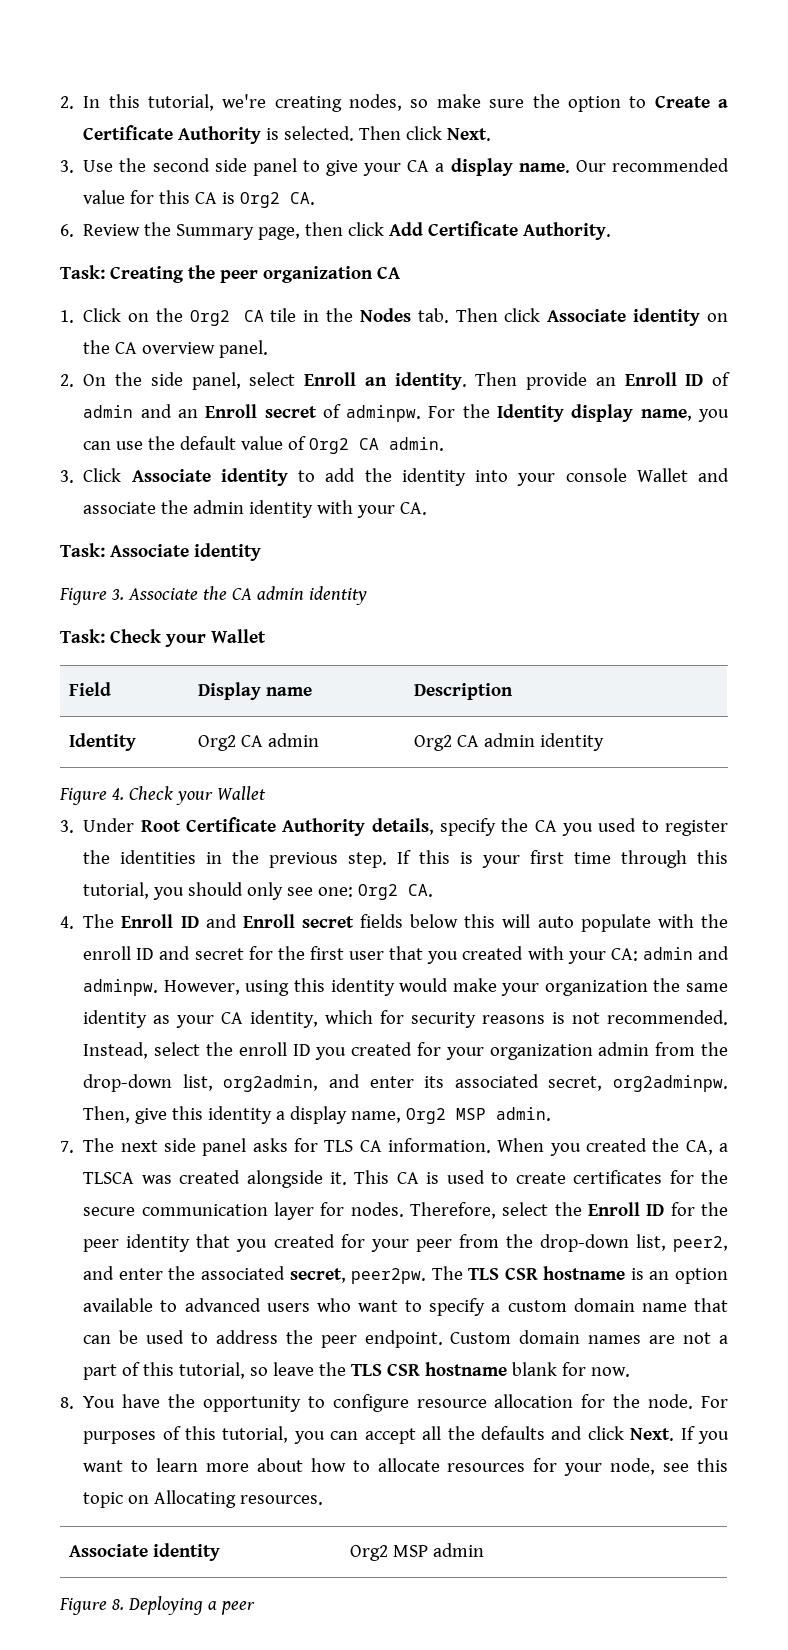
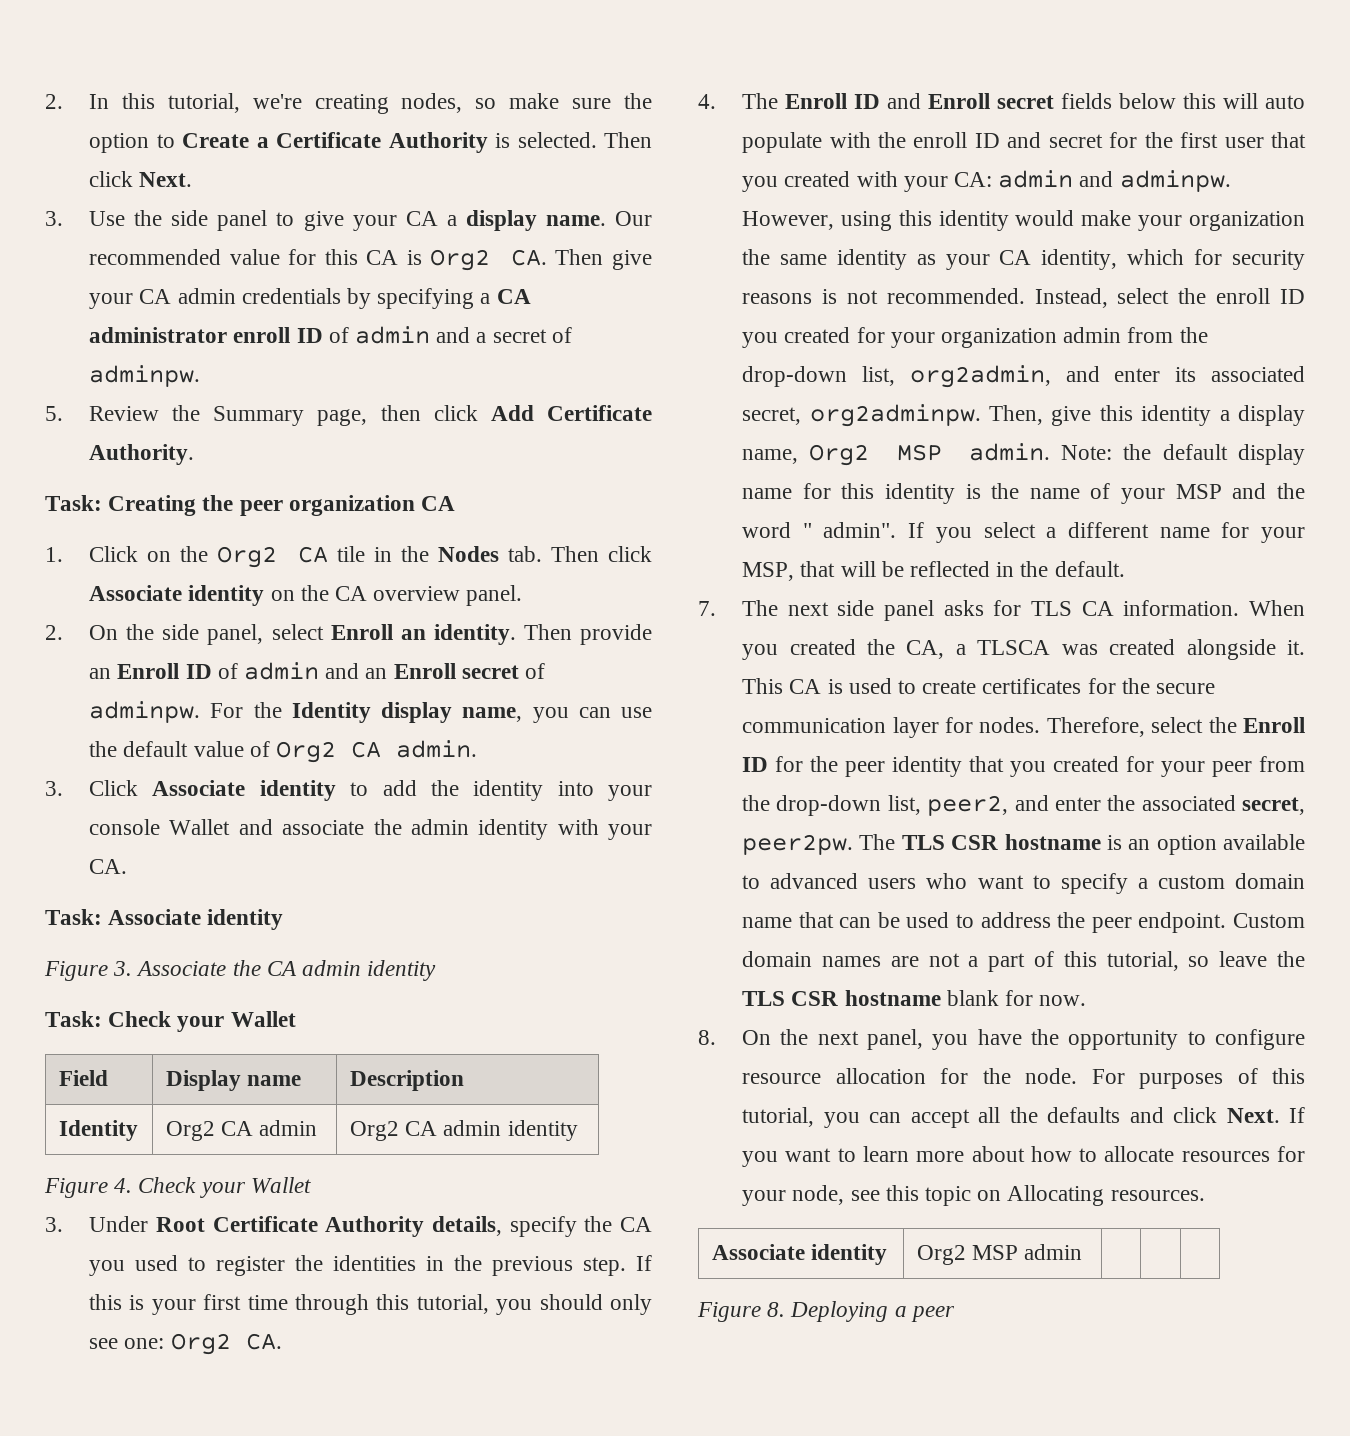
[152,158,210,172] second -> (163, 218) none
[60,224,74,237] // 6. -> [555,249,652,270] [89,288,531,309] [89,326,572,344] [89,365,201,387] [45,406,63,421] Then give your CA admin credentials by specifying a CA administrator enroll ID of admin and a secret of adminpw. // 5.
(552, 1114) none -> [1061,444,1305,465] [742,483,1305,504] [742,522,1305,543] [742,561,1125,581] Note: the default display name for this identity is the name of your MSP and the word " admin". If you select a different name for your MSP, that will be reflected in the default.
[83,1396,116,1408] You -> [742,1029,969,1050] On the next panel, you

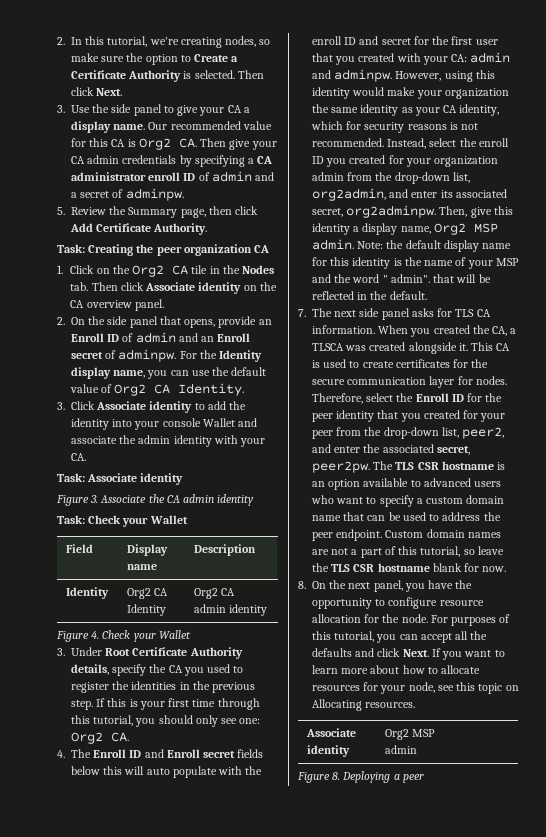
[207,624,572,645] panel, select Enroll an identity. Then -> [129,316,216,328] panel that opens,
[395,740,477,758] admin. -> [178,383,245,396] Identity.
[259,1120,318,1136] admin -> [127,604,167,616] Identity
[908,522,1305,543] [742,562,795,581] If you select a different name for your MSP, -> (430, 278) none

